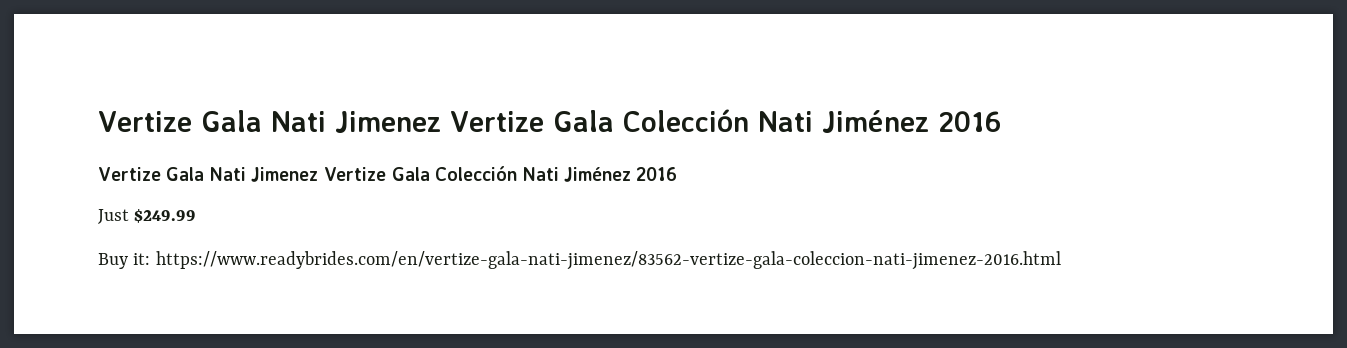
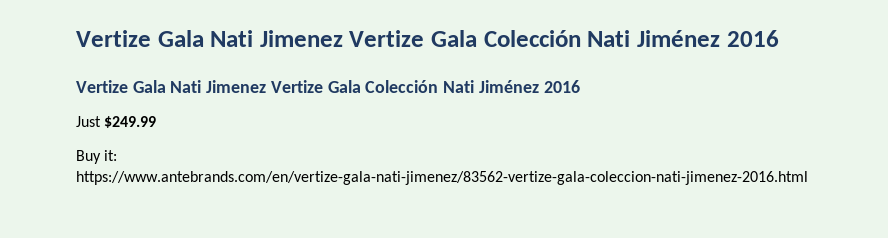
[155,251,1061,270] https://www.readybrides.com/en/vertize-gala-nati-jimenez/83562-vertize-gala-coleccion-nati-jimenez-2016.html -> [76,171,808,185] https://www.antebrands.com/en/vertize-gala-nati-jimenez/83562-vertize-gala-coleccion-nati-jimenez-2016.html

